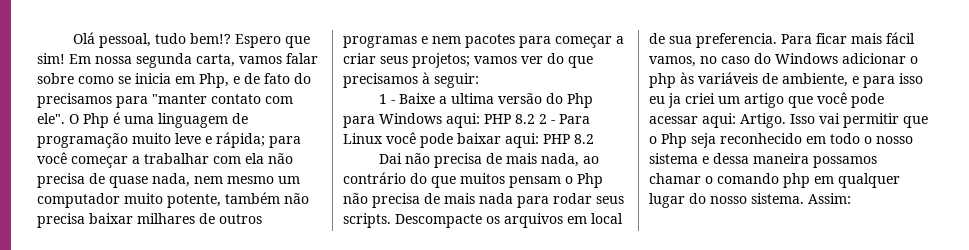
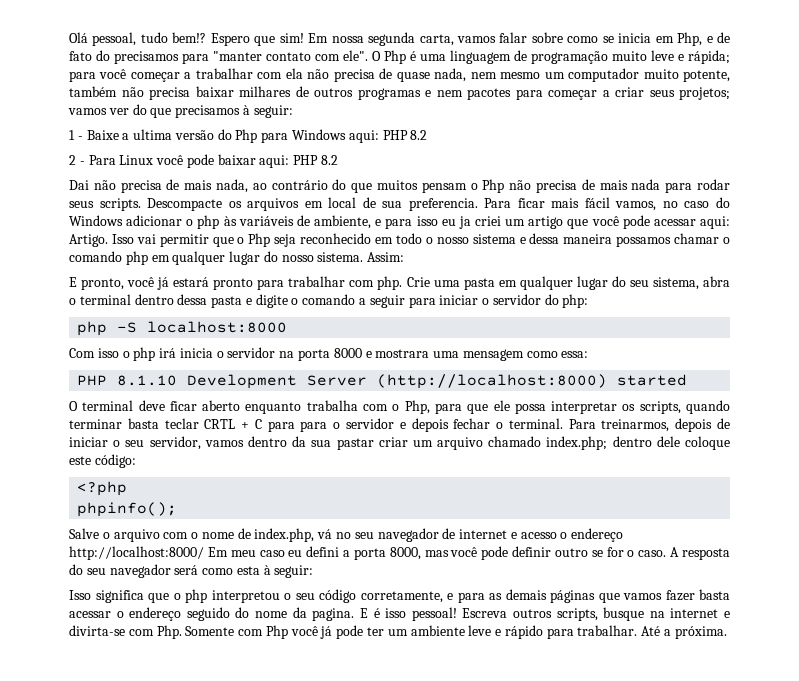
(535, 119) none -> (428, 135) //
(851, 198) none -> [69,276,730,290] [69,294,589,308] [77,321,288,336] [69,347,589,361] [77,374,688,389] [69,400,730,414] [69,418,730,432] [69,436,730,450] [69,454,136,468] [77,481,128,496] [77,502,178,517] [69,528,624,542] [69,546,731,560] [69,564,314,578] [69,589,730,603] [69,607,730,621] [69,625,727,639] // E pronto, você já estará pronto para trabalhar com php. Crie uma pasta em qualquer lugar do seu sistema, abra o terminal dentro dessa pasta e digite o comando a seguir para iniciar o servidor do php: // php -S localhost:8000 // Com isso o php irá inicia o servidor na porta 8000 e mostrara uma mensagem como essa: // PHP 8.1.10 Development Server (http://localhost:8000) started // O terminal deve ficar aberto enquanto trabalha com o Php, para que ele possa interpretar os scripts, quando terminar basta teclar CRTL + C para para o servidor e depois fechar o terminal. Para treinarmos, depois de iniciar o seu servidor, vamos dentro da sua pastar criar um arquivo chamado index.php; dentro dele coloque este código: // <?php // phpinfo(); // Salve o arquivo com o nome de index.php, vá no seu navegador de internet e acesso o endereço http://localhost:8000/ Em meu caso eu defini a porta 8000, mas você pode definir outro se for o caso. A resposta do seu navegador será como esta à seguir: // Isso significa que o php interpretou o seu código corretamente, e para as demais páginas que vamos fazer basta acessar o endereço seguido do nome da pagina. E é isso pessoal! Escreva outros scripts, busque na internet e divirta-se com Php. Somente com Php você já pode ter um ambiente leve e rápido para trabalhar. Até a próxima.

